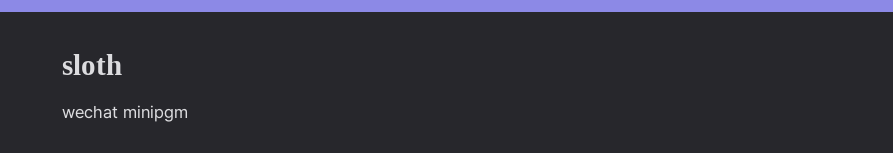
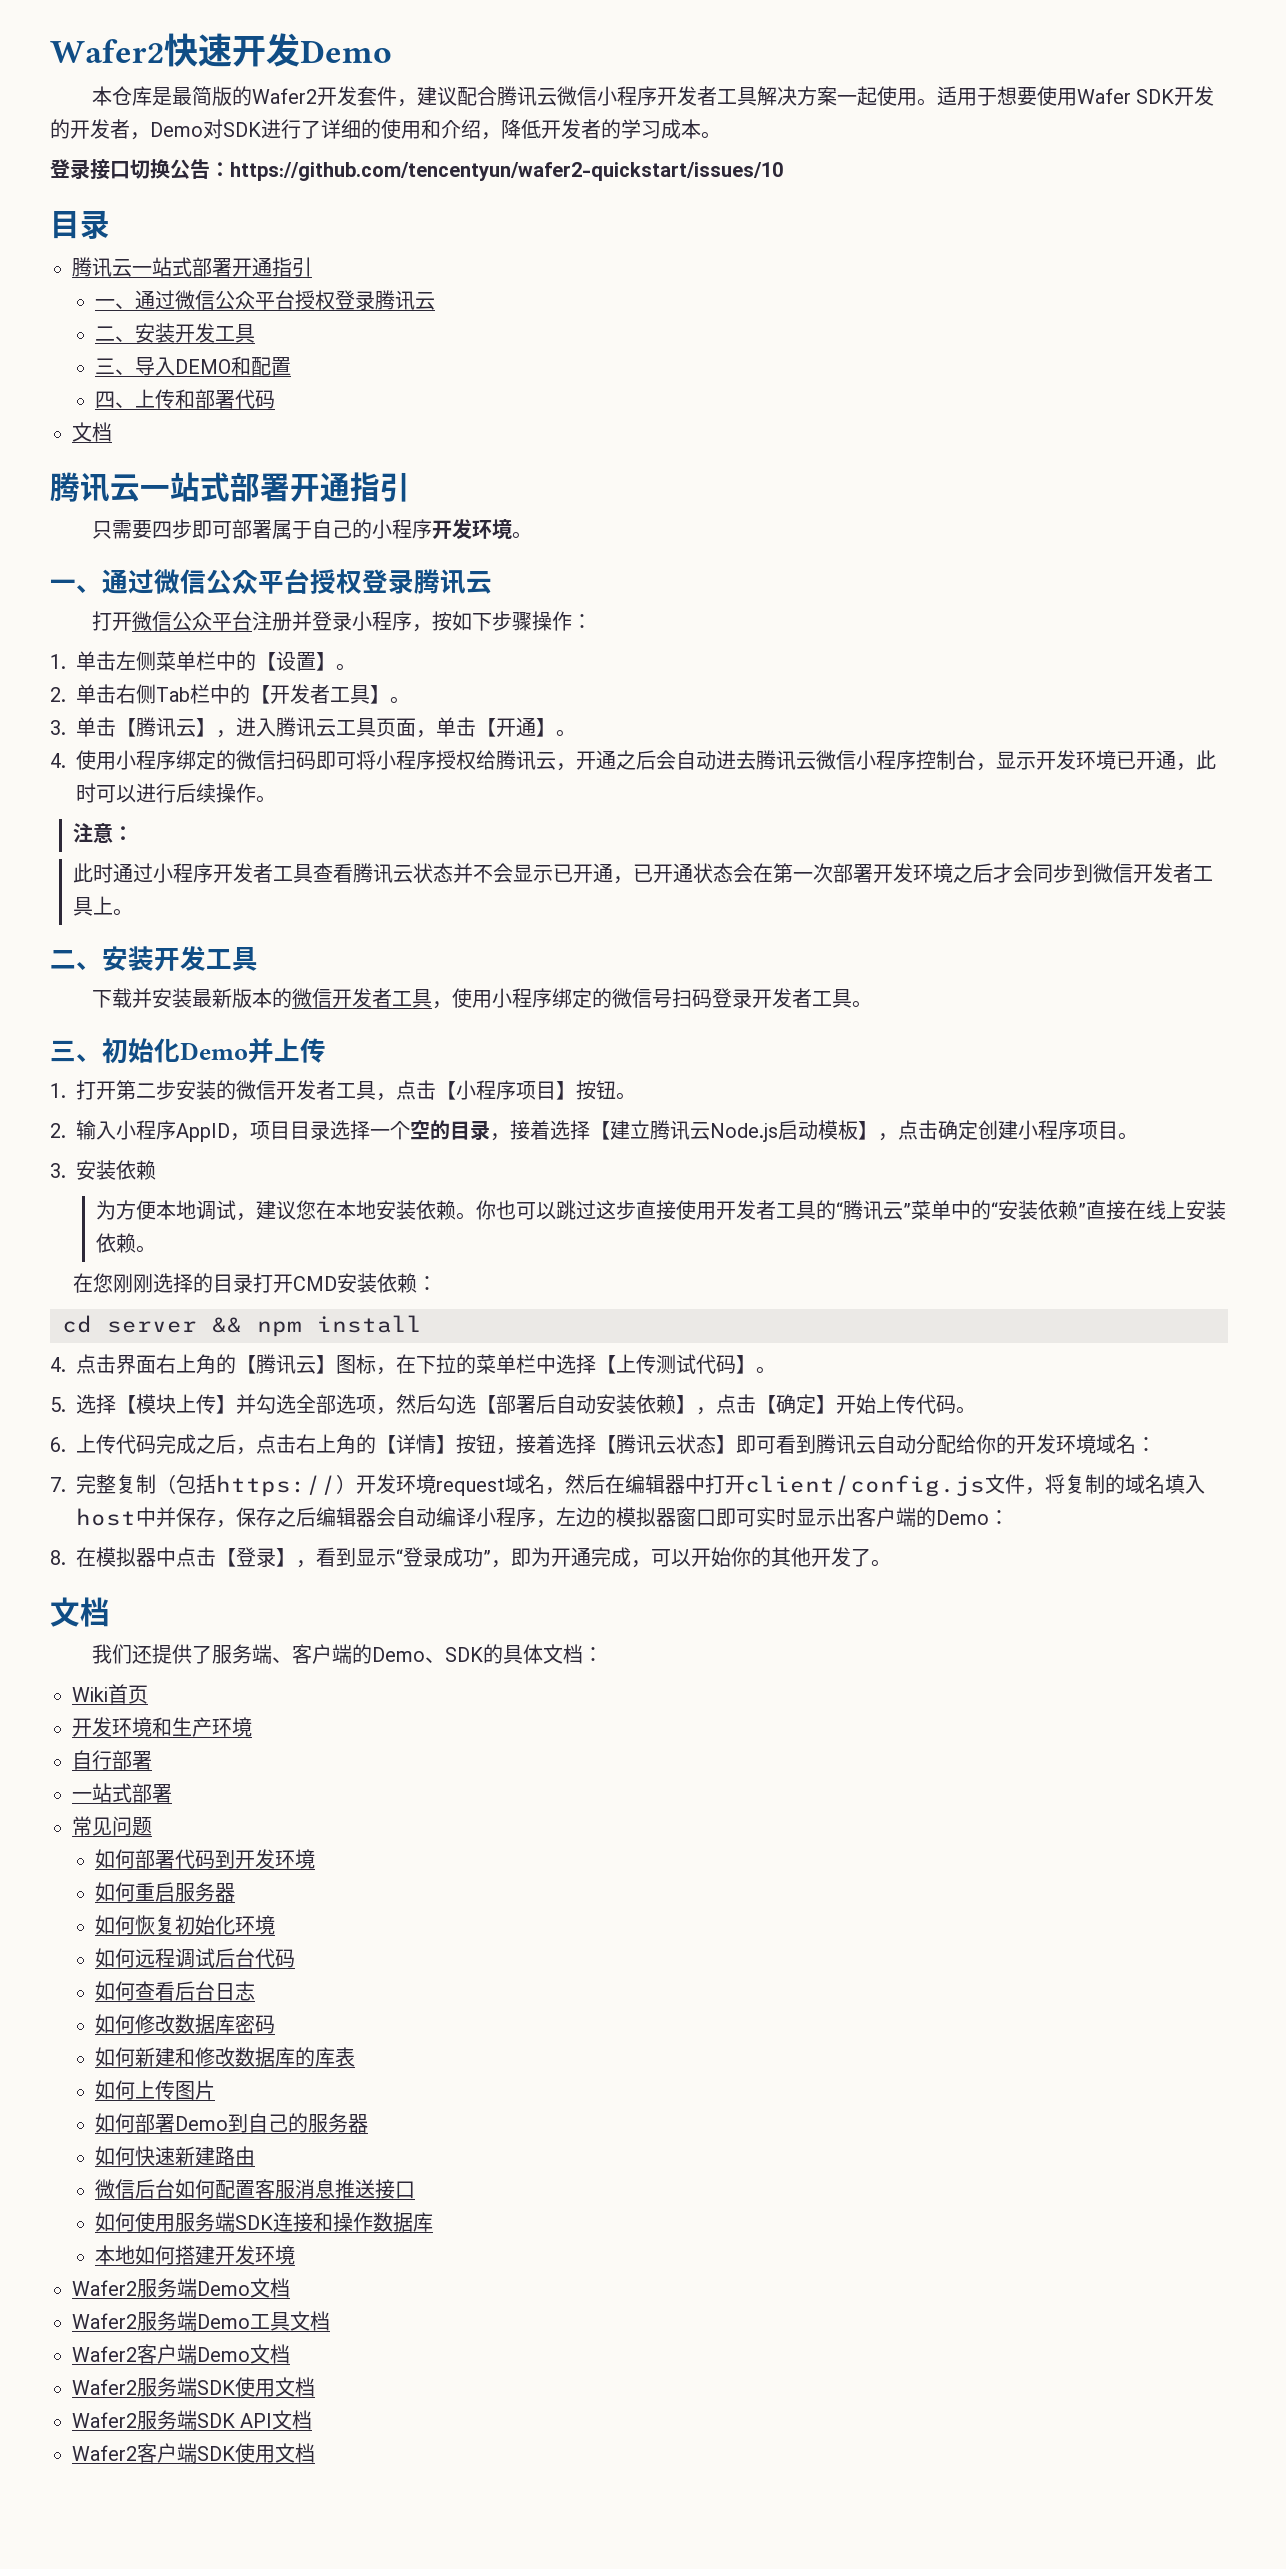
[62,54,122,75] [62,105,188,122] sloth // wechat minipgm -> [50,33,392,67] [91,86,1214,107] [50,119,721,140] [50,159,783,181] [50,210,110,239] [72,257,312,277] [95,290,436,310] [95,323,256,343] [95,356,292,376] [95,389,276,409] [72,422,112,442] [50,472,410,502] [91,519,532,540] [50,569,492,595] [91,611,592,632] [50,651,356,671] [50,684,410,704] [50,717,576,738] [50,750,1216,771] [76,783,276,803] [73,823,134,843] [73,863,1214,884] [73,896,134,916] [50,946,258,971] [91,988,872,1009] [50,1038,326,1064] [50,1080,636,1101] [50,1120,1138,1142] [50,1160,156,1180] [96,1200,1227,1221] [96,1233,157,1253] [73,1273,438,1293] [62,1315,422,1337] [50,1354,776,1375] [50,1394,976,1415] [50,1434,1156,1455] [50,1474,1205,1497] [76,1507,1009,1528] [50,1547,891,1568] [50,1597,110,1627] [91,1644,603,1664] [72,1684,148,1704] [72,1717,252,1737] [72,1750,152,1770] [72,1783,172,1803] [72,1816,152,1836] [95,1849,316,1869] [95,1882,236,1902] [95,1915,276,1935] [95,1948,296,1968] [95,1981,256,2001] [95,2014,276,2034] [95,2047,356,2067] [95,2080,216,2100] [95,2113,369,2133] [95,2146,256,2166] [95,2179,416,2199] [95,2212,434,2232] [95,2245,296,2265] [72,2278,290,2298] [72,2311,330,2331] [72,2344,290,2364] [72,2377,315,2397] [72,2410,313,2430] [72,2443,315,2463] Wafer2快速开发Demo // 本仓库是最简版的Wafer2开发套件，建议配合腾讯云微信小程序开发者工具解决方案一起使用。适用于想要使用Wafer SDK开发的开发者，Demo对SDK进行了详细的使用和介绍，降低开发者的学习成本。 // 登录接口切换公告：https://github.com/tencentyun/wafer2-quickstart/issues/10 // 目录 // 腾讯云一站式部署开通指引 // 一、通过微信公众平台授权登录腾讯云 // 二、安装开发工具 // 三、导入DEMO和配置 // 四、上传和部署代码 // 文档 // 腾讯云一站式部署开通指引 // 只需要四步即可部署属于自己的小程序开发环境。 // 一、通过微信公众平台授权登录腾讯云 // 打开微信公众平台注册并登录小程序，按如下步骤操作： // 1.单击左侧菜单栏中的【设置】。 // 2.单击右侧Tab栏中的【开发者工具】。 // 3.单击【腾讯云】，进入腾讯云工具页面，单击【开通】。 // 4.使用小程序绑定的微信扫码即可将小程序授权给腾讯云，开通之后会自动进去腾讯云微信小程序控制台，显示开发环境已开通，此时可以进行后续操作。 // 注意： // 此时通过小程序开发者工具查看腾讯云状态并不会显示已开通，已开通状态会在第一次部署开发环境之后才会同步到微信开发者工具上。 // 二、安装开发工具 // 下载并安装最新版本的微信开发者工具，使用小程序绑定的微信号扫码登录开发者工具。 // 三、初始化Demo并上传 // 1.打开第二步安装的微信开发者工具，点击【小程序项目】按钮。 // 2.输入小程序AppID，项目目录选择一个空的目录，接着选择【建立腾讯云Node.js启动模板】，点击确定创建小程序项目。 // 3.安装依赖 // 为方便本地调试，建议您在本地安装依赖。你也可以跳过这步直接使用开发者工具的“腾讯云”菜单中的“安装依赖”直接在线上安装依赖。 // 在您刚刚选择的目录打开CMD安装依赖： // cd server && npm install // 4.点击界面右上角的【腾讯云】图标，在下拉的菜单栏中选择【上传测试代码】。 // 5.选择【模块上传】并勾选全部选项，然后勾选【部署后自动安装依赖】，点击【确定】开始上传代码。 // 6.上传代码完成之后，点击右上角的【详情】按钮，接着选择【腾讯云状态】即可看到腾讯云自动分配给你的开发环境域名： // 7.完整复制（包括https://）开发环境request域名，然后在编辑器中打开client/config.js文件，将复制的域名填入host中并保存，保存之后编辑器会自动编译小程序，左边的模拟器窗口即可实时显示出客户端的Demo： // 8.在模拟器中点击【登录】，看到显示“登录成功”，即为开通完成，可以开始你的其他开发了。 // 文档 // 我们还提供了服务端、客户端的Demo、SDK的具体文档： // Wiki首页 // 开发环境和生产环境 // 自行部署 // 一站式部署 // 常见问题 // 如何部署代码到开发环境 // 如何重启服务器 // 如何恢复初始化环境 // 如何远程调试后台代码 // 如何查看后台日志 // 如何修改数据库密码 // 如何新建和修改数据库的库表 // 如何上传图片 // 如何部署Demo到自己的服务器 // 如何快速新建路由 // 微信后台如何配置客服消息推送接口 // 如何使用服务端SDK连接和操作数据库 // 本地如何搭建开发环境 // Wafer2服务端Demo文档 // Wafer2服务端Demo工具文档 // Wafer2客户端Demo文档 // Wafer2服务端SDK使用文档 // Wafer2服务端SDK API文档 // Wafer2客户端SDK使用文档

